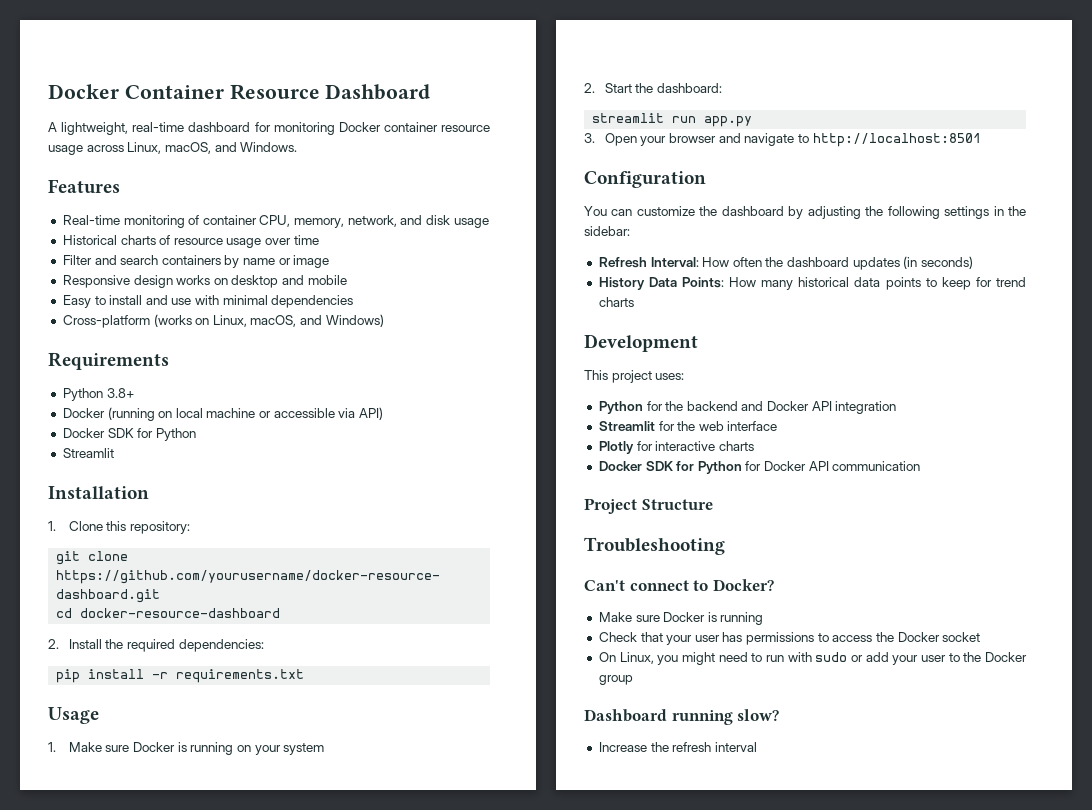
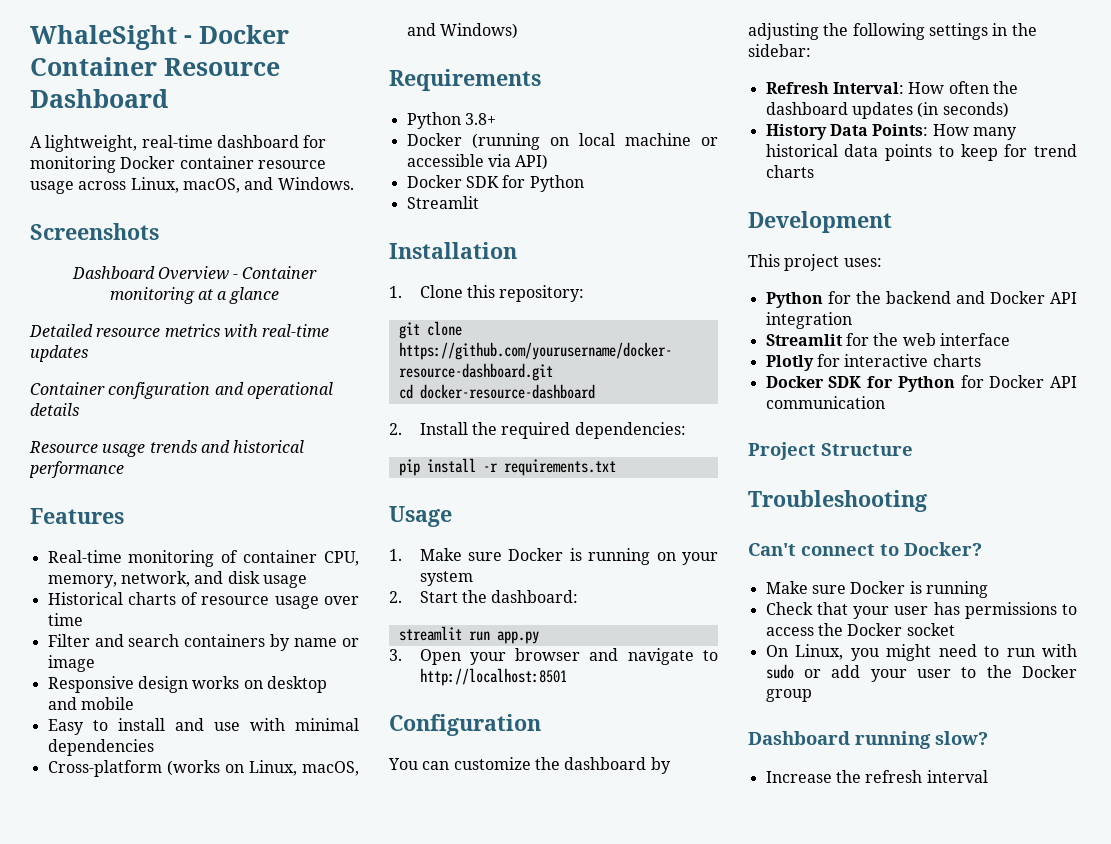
(48, 91) none -> [30,25,192,50] WhaleSight -
(298, 147) none -> [30,223,159,240] [71,266,318,280] [109,287,280,304] [29,324,330,338] [30,345,88,362] [30,382,333,399] [30,403,79,416] [29,440,305,457] [29,461,124,478] // Screenshots // Dashboard Overview - Container monitoring at a glance // Detailed resource metrics with real-time updates // Container configuration and operational details // Resource usage trends and historical performance

